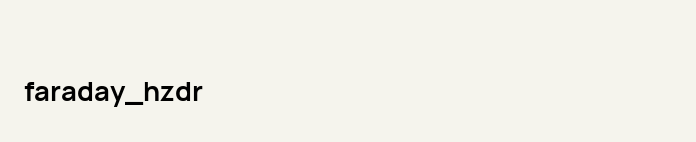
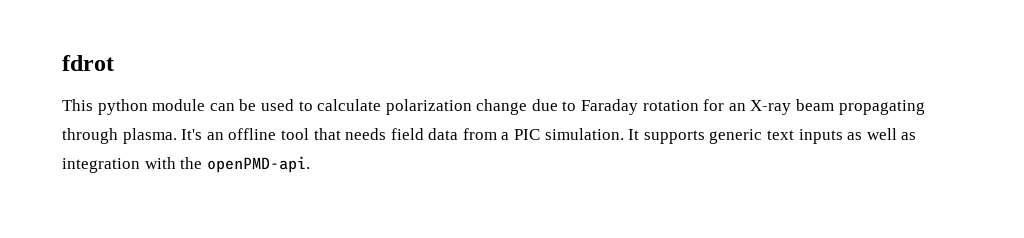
[24,82,203,107] faraday_hzdr -> [62,55,114,71] [62,99,925,115] [62,128,917,144] [62,156,310,173] fdrot // This python module can be used to calculate polarization change due to Faraday rotation for an X-ray beam propagating through plasma. It's an offline tool that needs field data from a PIC simulation. It supports generic text inputs as well as integration with the openPMD-api.

